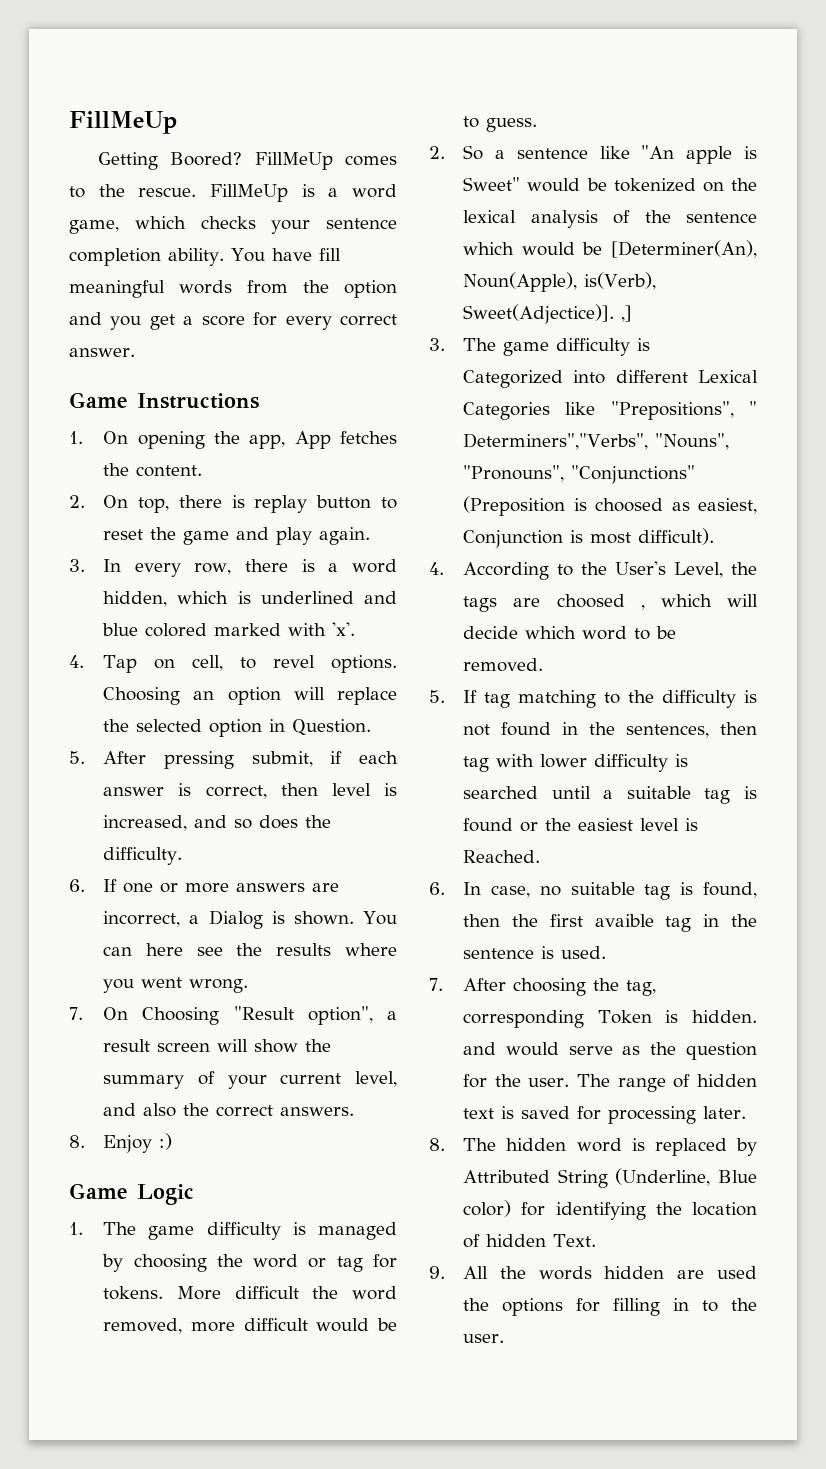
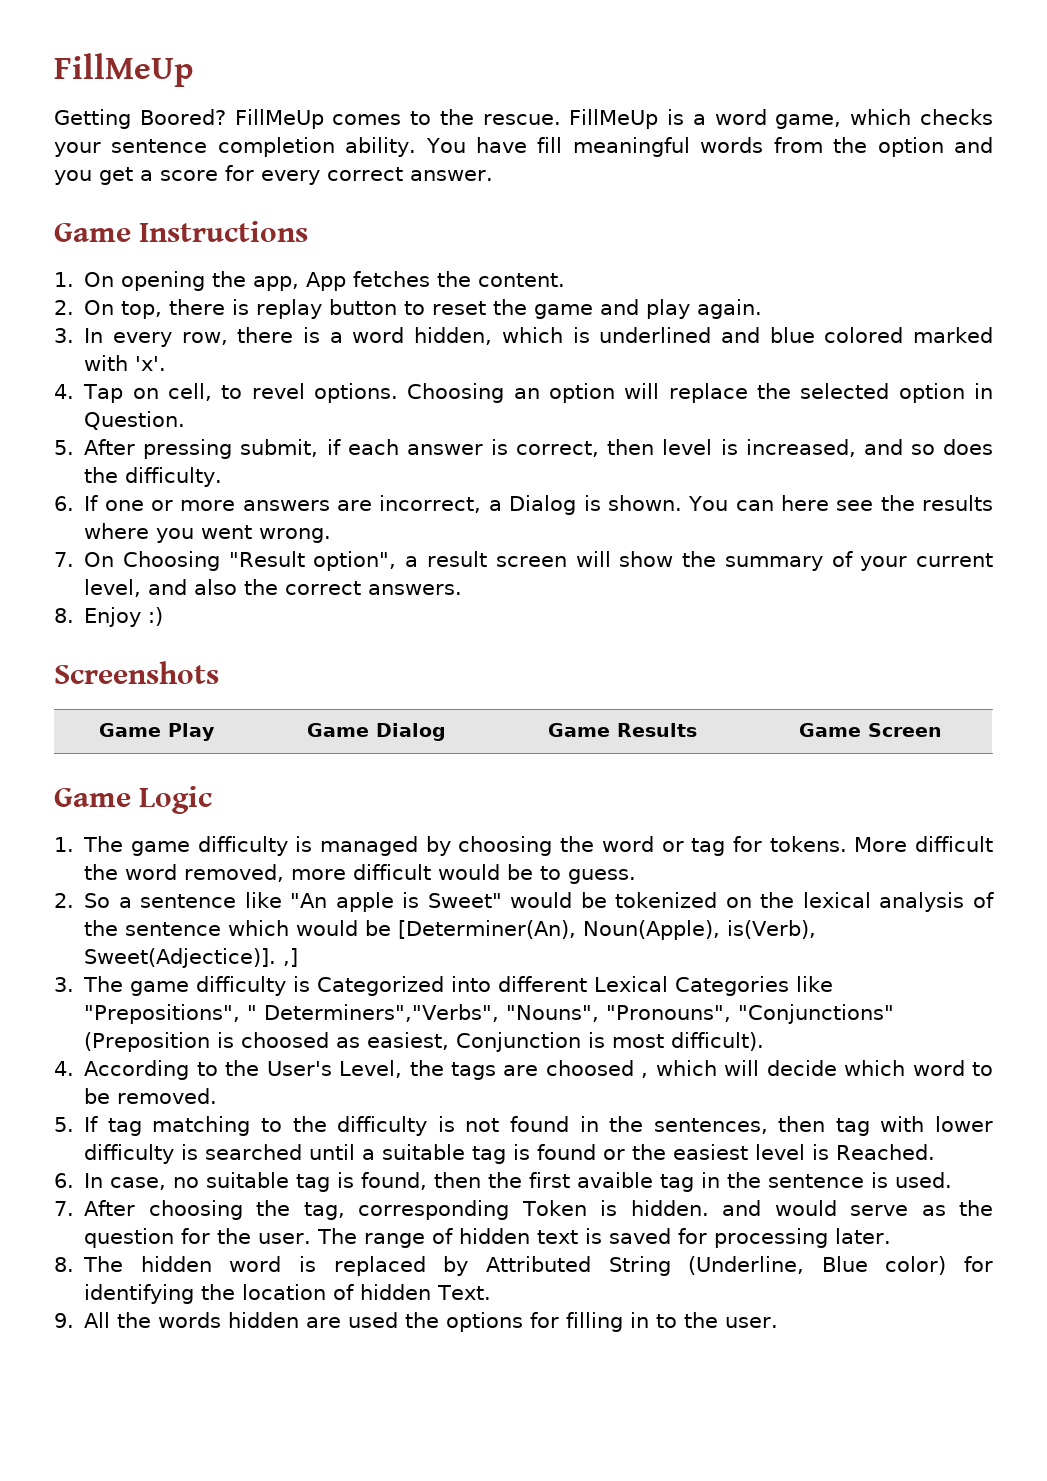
(173, 1141) none -> [54,661,219,684] [98,723,215,741] [307,723,446,741] [547,723,697,737] [799,723,942,737] // Screenshots // Game Play | Game Dialog | Game Results | Game Screen

